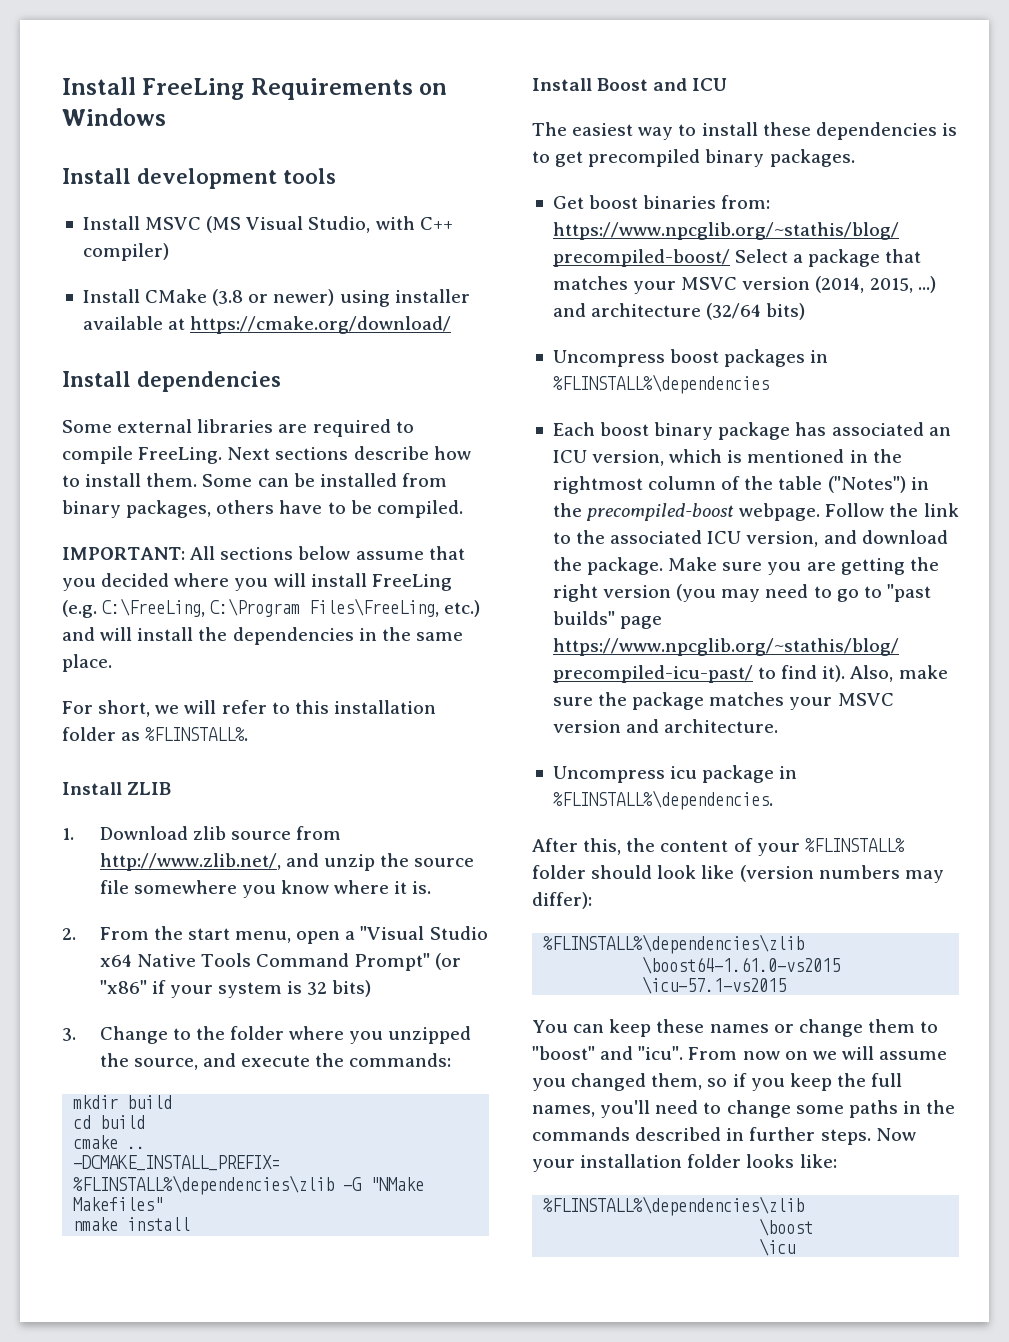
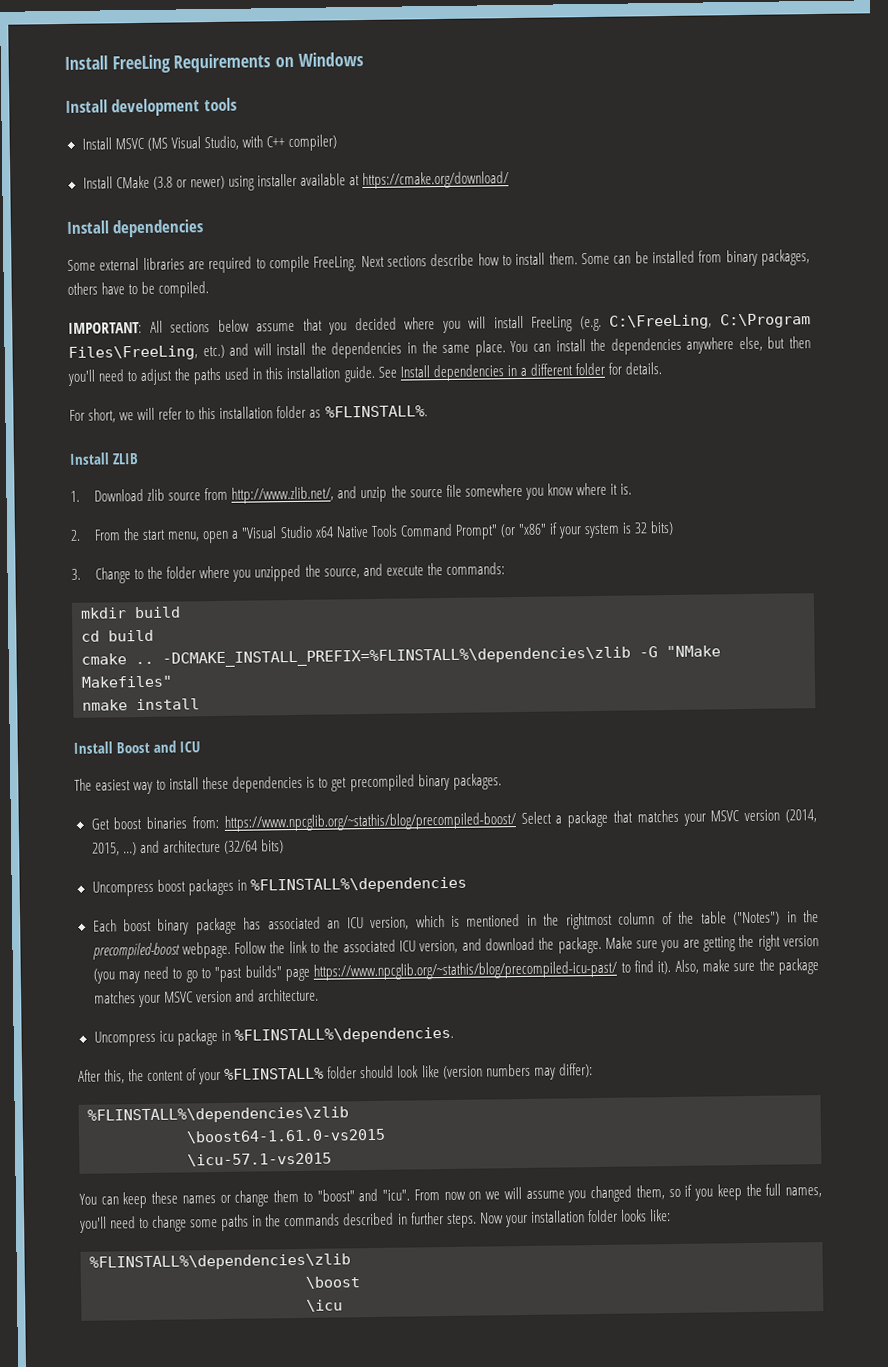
(112, 663) none -> [510,336,811,355] [67,362,662,386] You can install the dependencies anywhere else, but then you'll need to adjust the paths used in this installation guide. See Install dependencies in a different folder for details.

